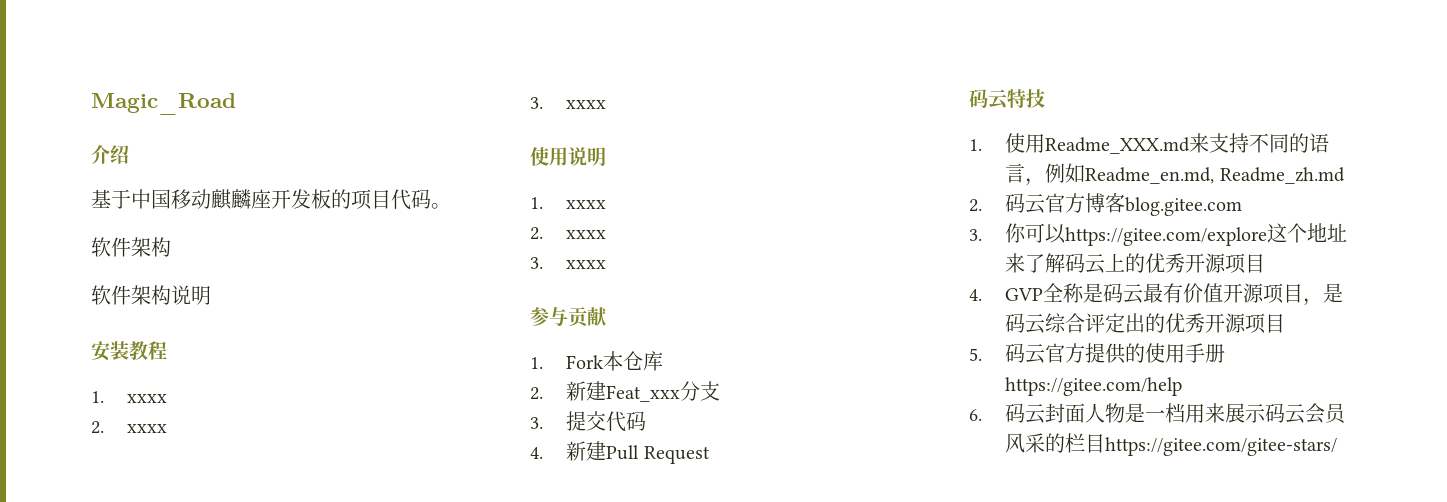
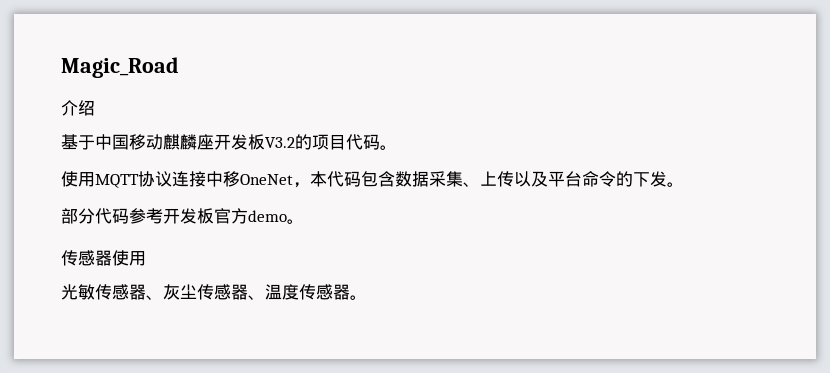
(331, 199) none -> [265,137,295,148] V3.2
[91,237,171,257] [91,285,211,305] [91,341,167,361] [91,391,168,403] [91,421,168,434] [530,97,607,109] [530,147,606,166] [530,197,607,209] [530,227,607,240] [530,257,607,269] [530,307,607,328] [530,351,664,371] [530,381,721,402] [530,411,647,432] [530,441,710,464] [969,89,1045,110] [969,133,1330,154] [1005,163,1345,186] [969,193,1243,216] [969,223,1348,246] [1005,253,1266,274] [969,283,1344,306] [1005,313,1286,334] [969,343,1226,364] [1005,377,1183,396] [969,403,1348,424] [1005,433,1338,456] 软件架构 // 软件架构说明 // 安装教程 // 1. xxxx // 2. xxxx // 3. xxxx // 使用说明 // 1. xxxx // 2. xxxx // 3. xxxx // 参与贡献 // 1. Fork本仓库 // 2.新建Feat_xxx分支 // 3.提交代码 // 4.新建Pull Request // 码云特技 // 1.使用Readme_XXX.md来支持不同的语言，例如Readme_en.md, Readme_zh.md // 2.码云官方博客blog.gitee.com // 3.你可以https://gitee.com/explore这个地址来了解码云上的优秀开源项目 // 4. GVP全称是码云最有价值开源项目，是码云综合评定出的优秀开源项目 // 5.码云官方提供的使用手册https://gitee.com/help // 6.码云封面人物是一档用来展示码云会员风采的栏目https://gitee.com/gitee-stars/ -> [61,171,684,188] [61,208,304,224] [61,250,146,266] [61,284,367,300] 使用MQTT协议连接中移OneNet，本代码包含数据采集、上传以及平台命令的下发。 // 部分代码参考开发板官方demo。 // 传感器使用 // 光敏传感器、灰尘传感器、温度传感器。

